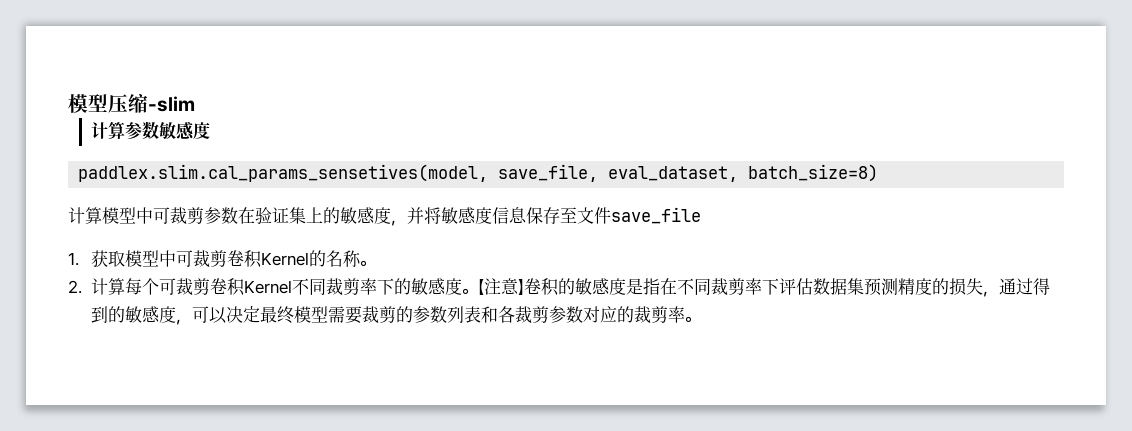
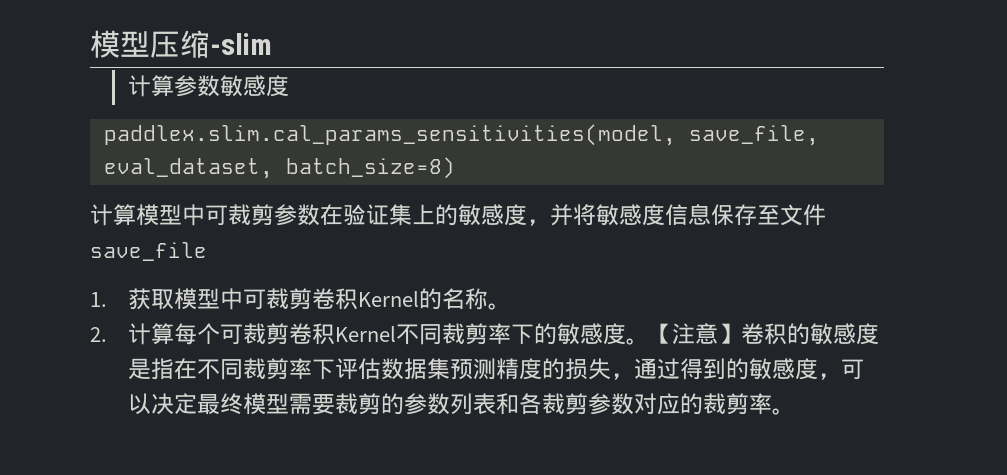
[78,164,489,182] paddlex.slim.cal_params_sensetives(model, -> [103,124,676,146] paddlex.slim.cal_params_sensitivities(model,

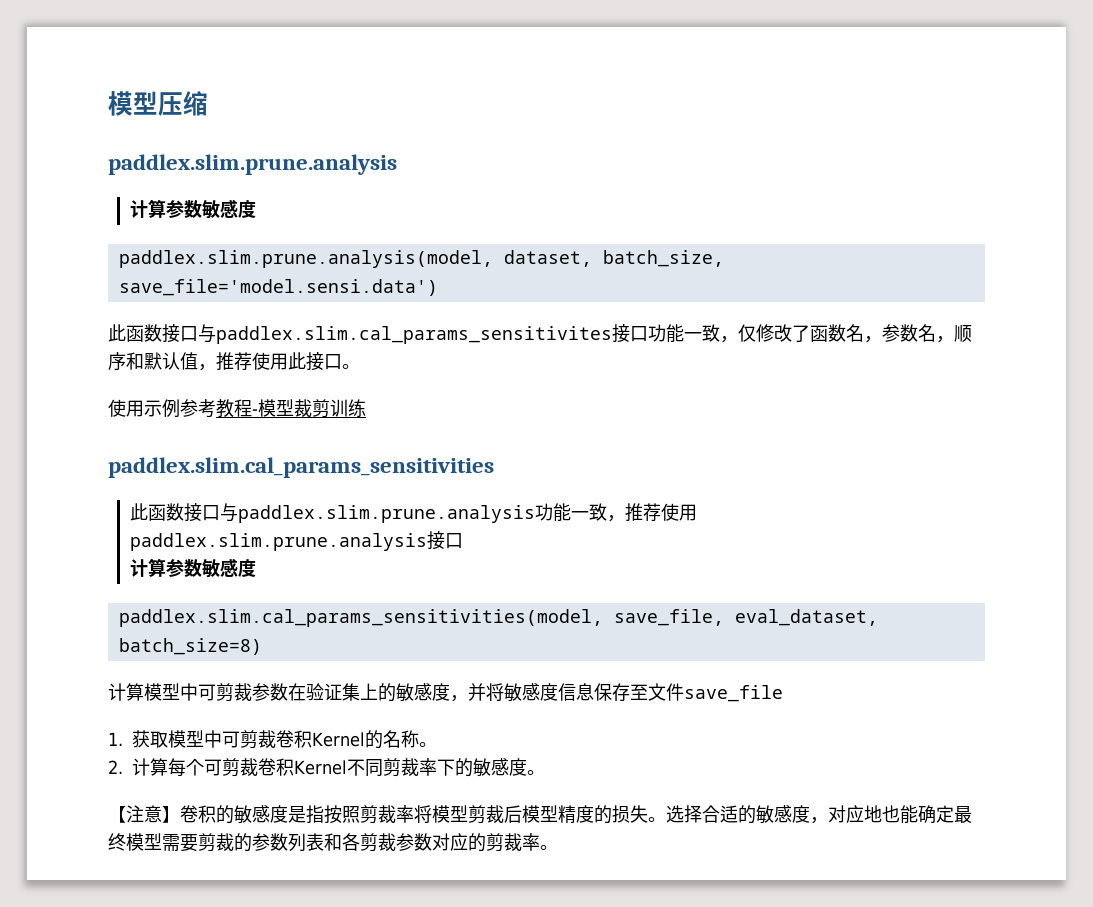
[210,33,272,55] -slim -> [108,154,397,175] [130,199,257,219] [118,250,724,268] [118,279,438,296] [108,324,972,344] [108,352,360,371] [108,399,366,418] [108,457,494,478] [130,503,698,523] [130,531,464,551] // paddlex.slim.prune.analysis // 计算参数敏感度 // paddlex.slim.prune.analysis(model, dataset, batch_size, save_file='model.sensi.data') // 此函数接口与paddlex.slim.cal_params_sensitivites接口功能一致，仅修改了函数名，参数名，顺序和默认值，推荐使用此接口。 // 使用示例参考教程-模型裁剪训练 // paddlex.slim.cal_params_sensitivities // 此函数接口与paddlex.slim.prune.analysis功能一致，推荐使用paddlex.slim.prune.analysis接口
[228,204,274,226] 裁剪 -> [216,683,252,702] 剪裁
[265,288,312,310] 裁剪 -> [240,730,276,749] 剪裁
[242,323,289,345] 裁剪 -> [222,758,258,777] 剪裁
[441,323,488,345] 裁剪 -> [382,758,419,777] 剪裁
(649, 341) none -> (545, 772) //
[173,358,864,380] [127,393,174,415] 在不同裁剪率下评估数据集预测精度的损失，通过得到的敏感度，可以决 -> [324,805,936,824] 按照剪裁率将模型剪裁后模型精度的损失。选择合适的敏感度，对应地也能确
[334,393,381,415] 裁剪 -> [198,833,234,852] 剪裁
[541,393,588,415] 裁剪 -> [360,833,396,852] 剪裁
[702,393,749,415] 裁剪 -> [486,833,522,852] 剪裁

